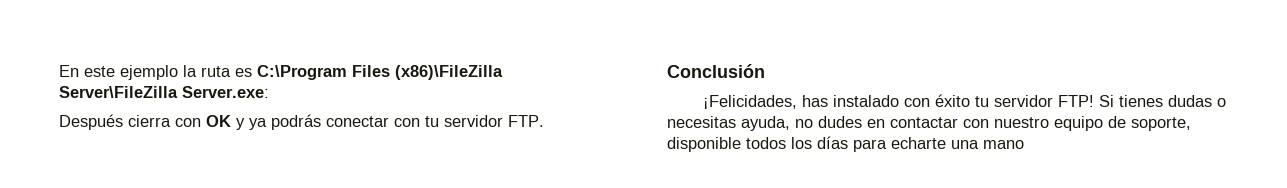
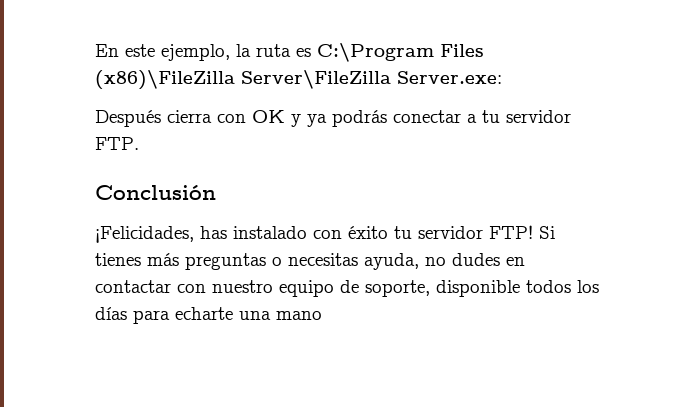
[120,65,178,80] ejemplo -> [161,44,230,61] ejemplo,
[394,118,420,127] con -> [467,114,477,123] a
[1167,95,1212,107] dudas -> [147,253,266,270] más preguntas

